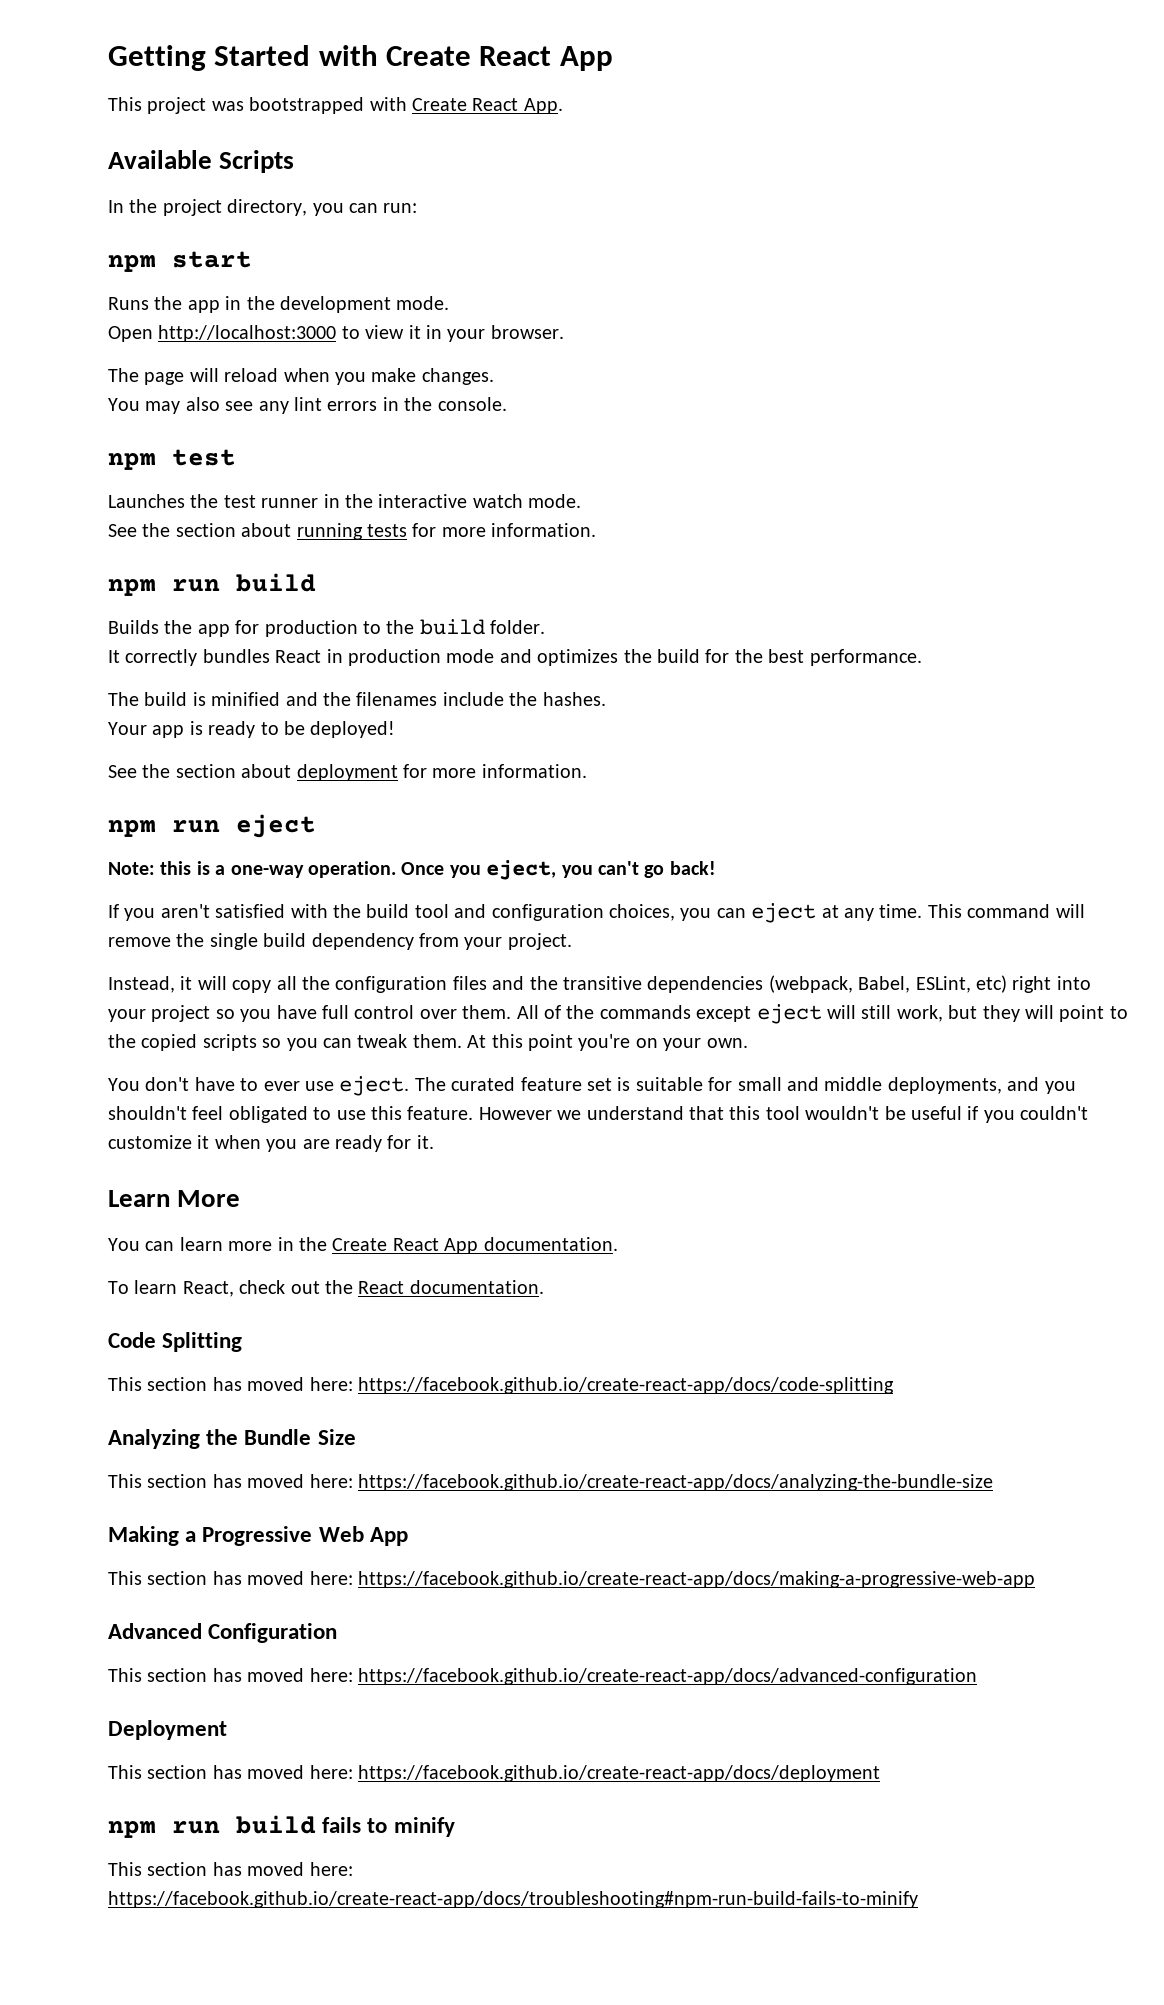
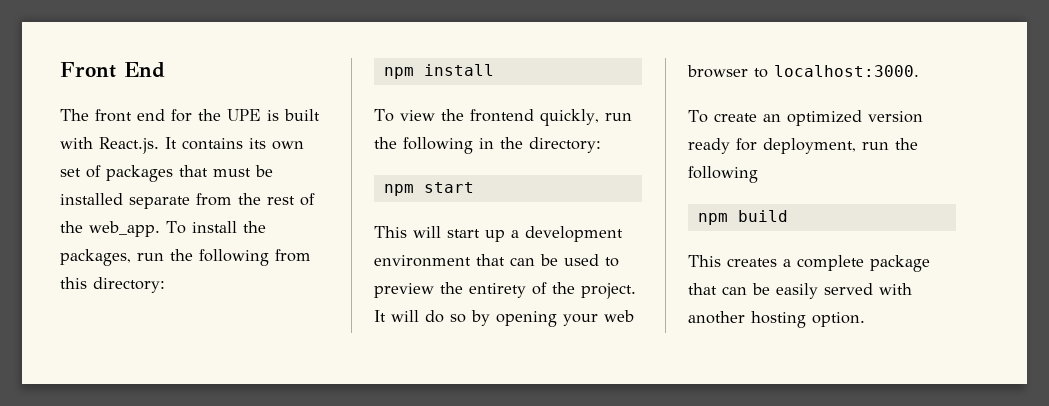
[108,45,613,71] [108,97,563,114] [108,150,295,173] [108,199,418,216] [108,251,252,272] [108,296,450,313] [108,325,564,342] [108,368,494,385] [108,397,507,414] [108,449,236,470] [108,494,582,508] [108,523,597,540] [108,573,316,596] [108,619,546,637] [108,649,922,666] [108,692,606,706] [108,721,396,738] [108,764,587,781] [108,814,316,838] [108,860,716,880] [108,903,1085,923] [108,933,572,950] [108,975,1091,993] [108,1004,1128,1024] [108,1034,748,1051] [108,1076,1076,1096] [108,1106,1089,1123] [108,1135,434,1152] [108,1190,241,1207] [108,1237,618,1254] [108,1280,544,1297] [108,1332,243,1352] [108,1377,894,1394] [108,1429,356,1449] [108,1474,993,1491] [108,1526,408,1546] [108,1571,1035,1588] [108,1623,338,1643] [108,1668,977,1685] [108,1720,227,1740] [108,1765,880,1782] [108,1815,455,1838] [108,1862,353,1876] [108,1891,918,1908] Getting Started with Create React App // This project was bootstrapped with Create React App. // Available Scripts // In the project directory, you can run: // npm start // Runs the app in the development mode. // Open http://localhost:3000 to view it in your browser. // The page will reload when you make changes. // You may also see any lint errors in the console. // npm test // Launches the test runner in the interactive watch mode. // See the section about running tests for more information. // npm run build // Builds the app for production to the build folder. // It correctly bundles React in production mode and optimizes the build for the best performance. // The build is minified and the filenames include the hashes. // Your app is ready to be deployed! // See the section about deployment for more information. // npm run eject // Note: this is a one-way operation. Once you eject, you can't go back! // If you aren't satisfied with the build tool and configuration choices, you can eject at any time. This command will remove the single build dependency from your project. // Instead, it will copy all the configuration files and the transitive dependencies (webpack, Babel, ESLint, etc) right into your project so you have full control over them. All of the commands except eject will still work, but they will point to the copied scripts so you can tweak them. At this point you're on your own. // You don't have to ever use eject. The curated feature set is suitable for small and middle deployments, and you shouldn't feel obligated to use this feature. However we understand that this tool wouldn't be useful if you couldn't customize it when you are ready for it. // Learn More // You can learn more in the Create React App documentation. // To learn React, check out the React documentation. // Code Splitting // This section has moved here: https://facebook.github.io/create-react-app/docs/code-splitting // Analyzing the Bundle Size // This section has moved here: https://facebook.github.io/create-react-app/docs/analyzing-the-bundle-size // Making a Progressive Web App // This section has moved here: https://facebook.github.io/create-react-app/docs/making-a-progressive-web-app // Advanced Configuration // This section has moved here: https://facebook.github.io/create-react-app/docs/advanced-configuration // Deployment // This section has moved here: https://facebook.github.io/create-react-app/docs/deployment // npm run build fails to minify // This section has moved here: https://facebook.github.io/create-react-app/docs/troubleshooting#npm-run-build-fails-to-minify -> [60,62,165,78] [60,109,320,122] [60,137,304,154] [60,165,273,182] [60,193,315,209] [60,221,266,237] [60,249,311,266] [60,277,165,293] [383,64,494,79] [374,109,632,126] [374,137,601,154] [383,182,474,196] [374,226,623,242] [374,254,619,267] [374,282,636,299] [374,310,634,327] [687,65,919,78] [688,110,923,126] [688,138,918,154] [688,166,758,183] [697,210,788,225] [688,255,930,272] [688,283,912,299] [688,311,865,328] Front End // The front end for the UPE is built with React.js. It contains its own set of packages that must be installed separate from the rest of the web_app. To install the packages, run the following from this directory: // npm install // To view the frontend quickly, run the following in the directory: // npm start // This will start up a development environment that can be used to preview the entirety of the project. It will do so by opening your web browser to localhost:3000. // To create an optimized version ready for deployment, run the following // npm build // This creates a complete package that can be easily served with another hosting option.

